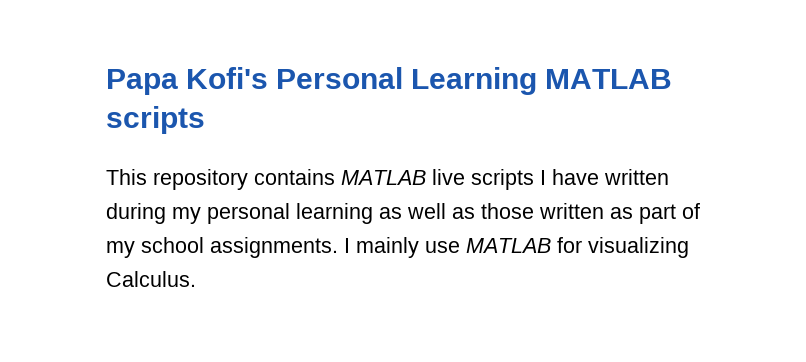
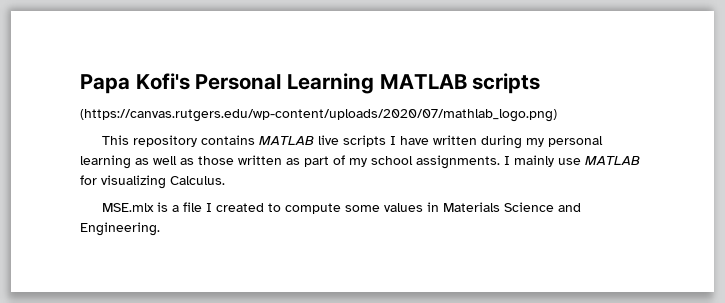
(205, 120) none -> [80,109,557,122] // (https://canvas.rutgers.edu/wp-content/uploads/2020/07/mathlab_logo.png)
(196, 279) none -> [102,202,582,214] [80,222,160,236] // MSE.mlx is a file I created to compute some values in Materials Science and Engineering.

